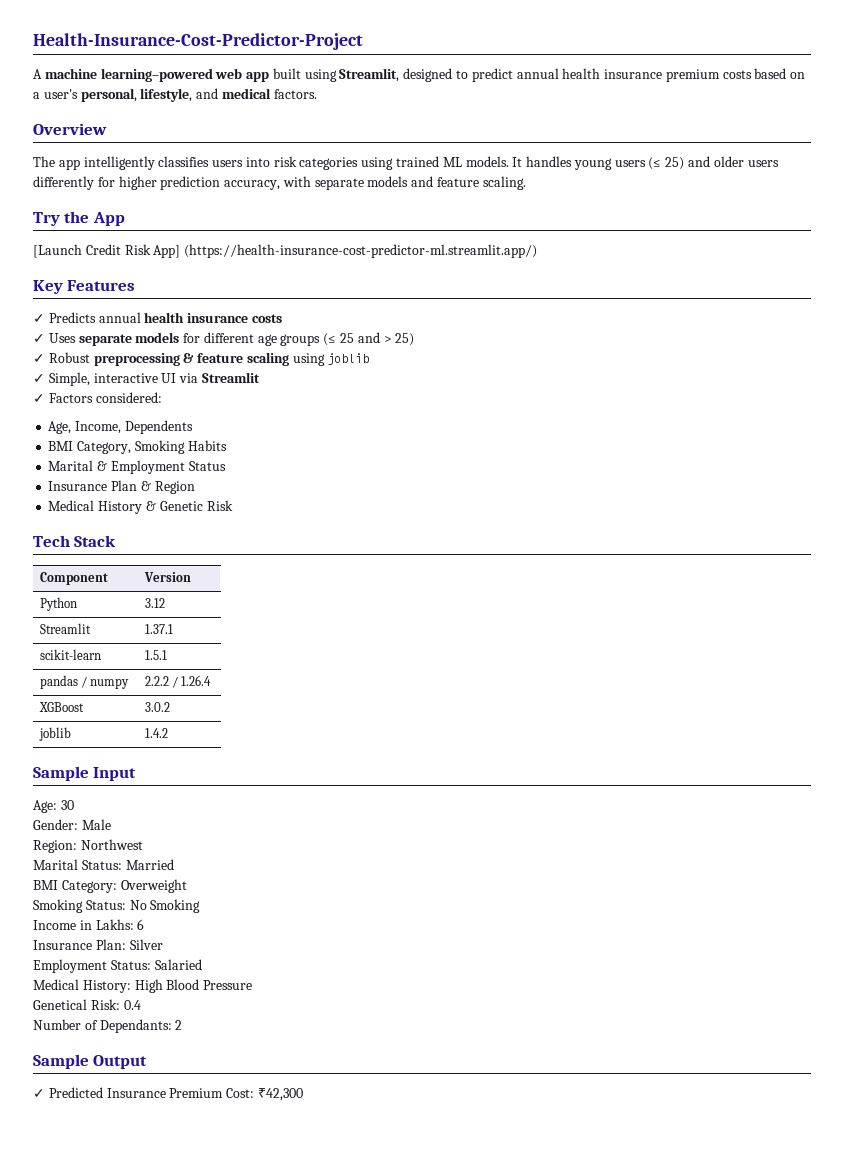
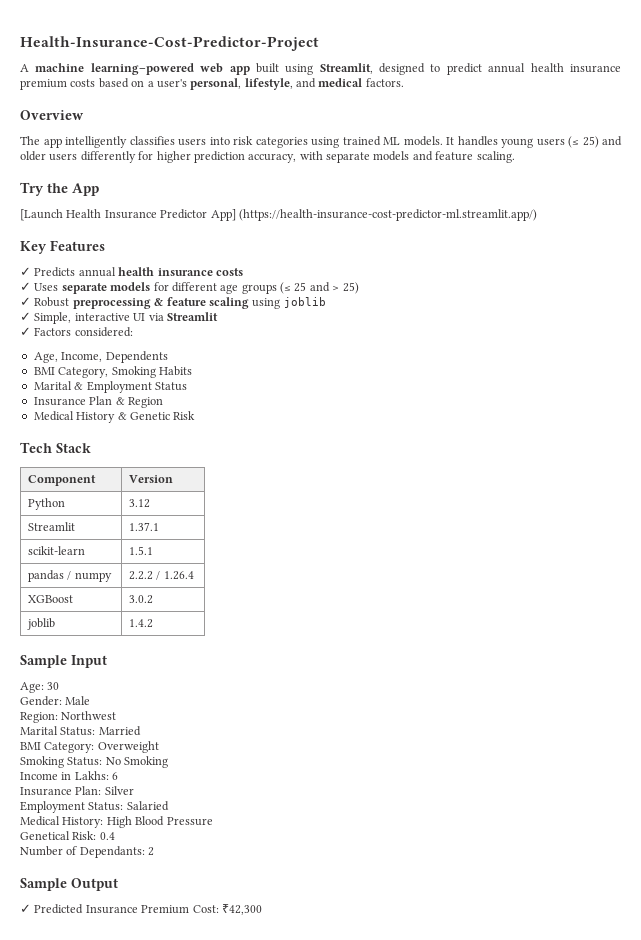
[85,244,151,255] Credit Risk -> [66,209,208,219] Health Insurance Predictor

